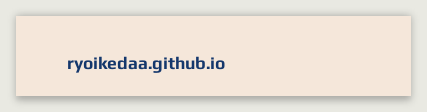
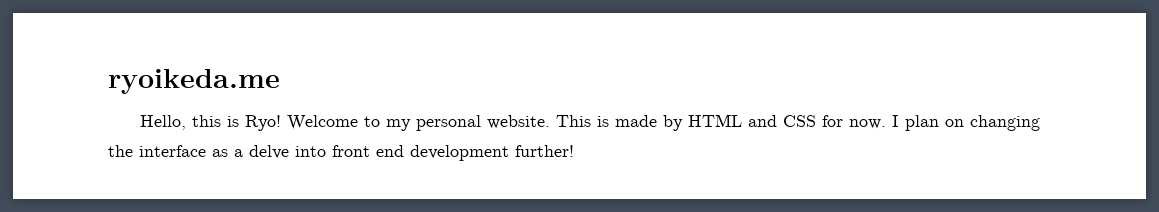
[67,56,225,73] ryoikedaa.github.io -> [108,69,280,94] [140,114,1041,131] [108,145,574,161] ryoikeda.me // Hello, this is Ryo! Welcome to my personal website. This is made by HTML and CSS for now. I plan on changing the interface as a delve into front end development further!

